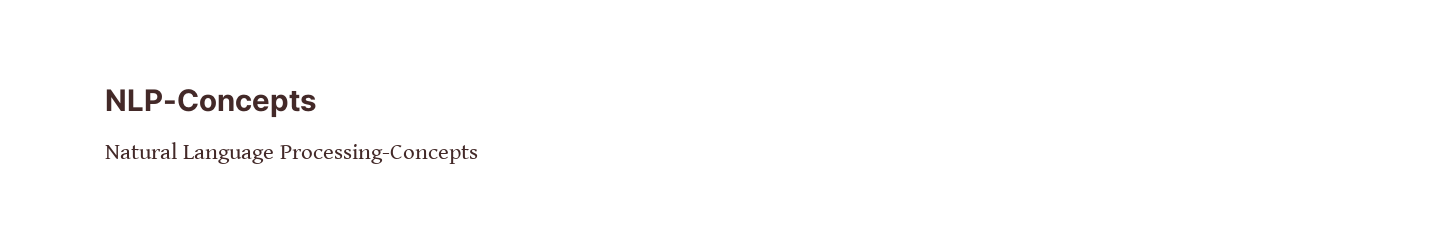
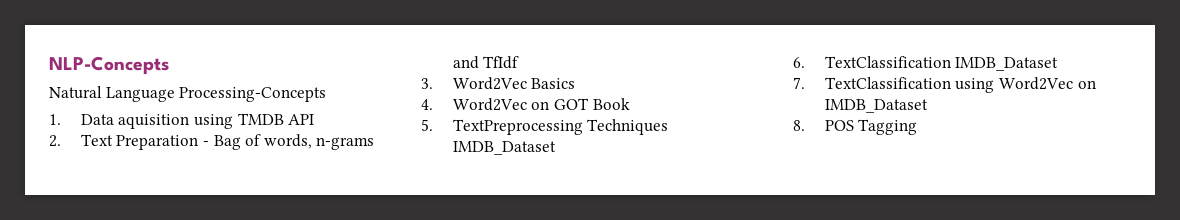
(479, 154) none -> [49,113,315,129] [49,134,375,150] [452,56,520,69] [421,77,576,90] [421,98,630,111] [421,119,669,135] [452,141,556,155] [793,56,1059,71] [793,77,1096,93] [824,99,928,113] [793,119,918,135] // 1. Data aquisition using TMDB API // 2. Text Preparation - Bag of words, n-grams and TfIdf // 3. Word2Vec Basics // 4. Word2Vec on GOT Book // 5. TextPreprocessing Techniques IMDB_Dataset // 6. TextClassification IMDB_Dataset // 7. TextClassification using Word2Vec on IMDB_Dataset // 8. POS Tagging

